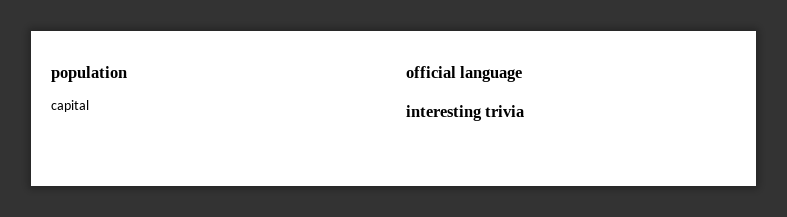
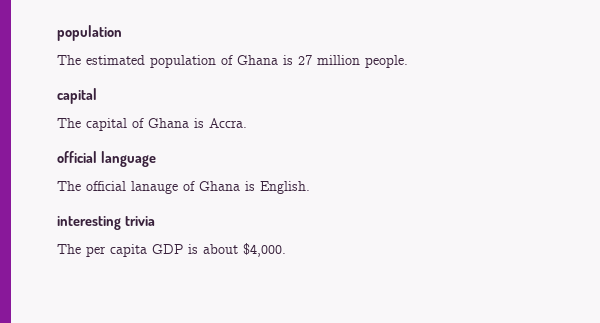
[51,100,89,112] [406,66,523,82] [406,105,525,121] capital // official language // interesting trivia -> [57,55,408,68] [57,88,97,104] [57,118,247,131] [57,151,156,167] [57,181,310,194] [57,216,155,230] [57,243,286,257] The estimated population of Ghana is 27 million people. // capital // The capital of Ghana is Accra. // official language // The official lanauge of Ghana is English. // interesting trivia // The per capita GDP is about $4,000.

